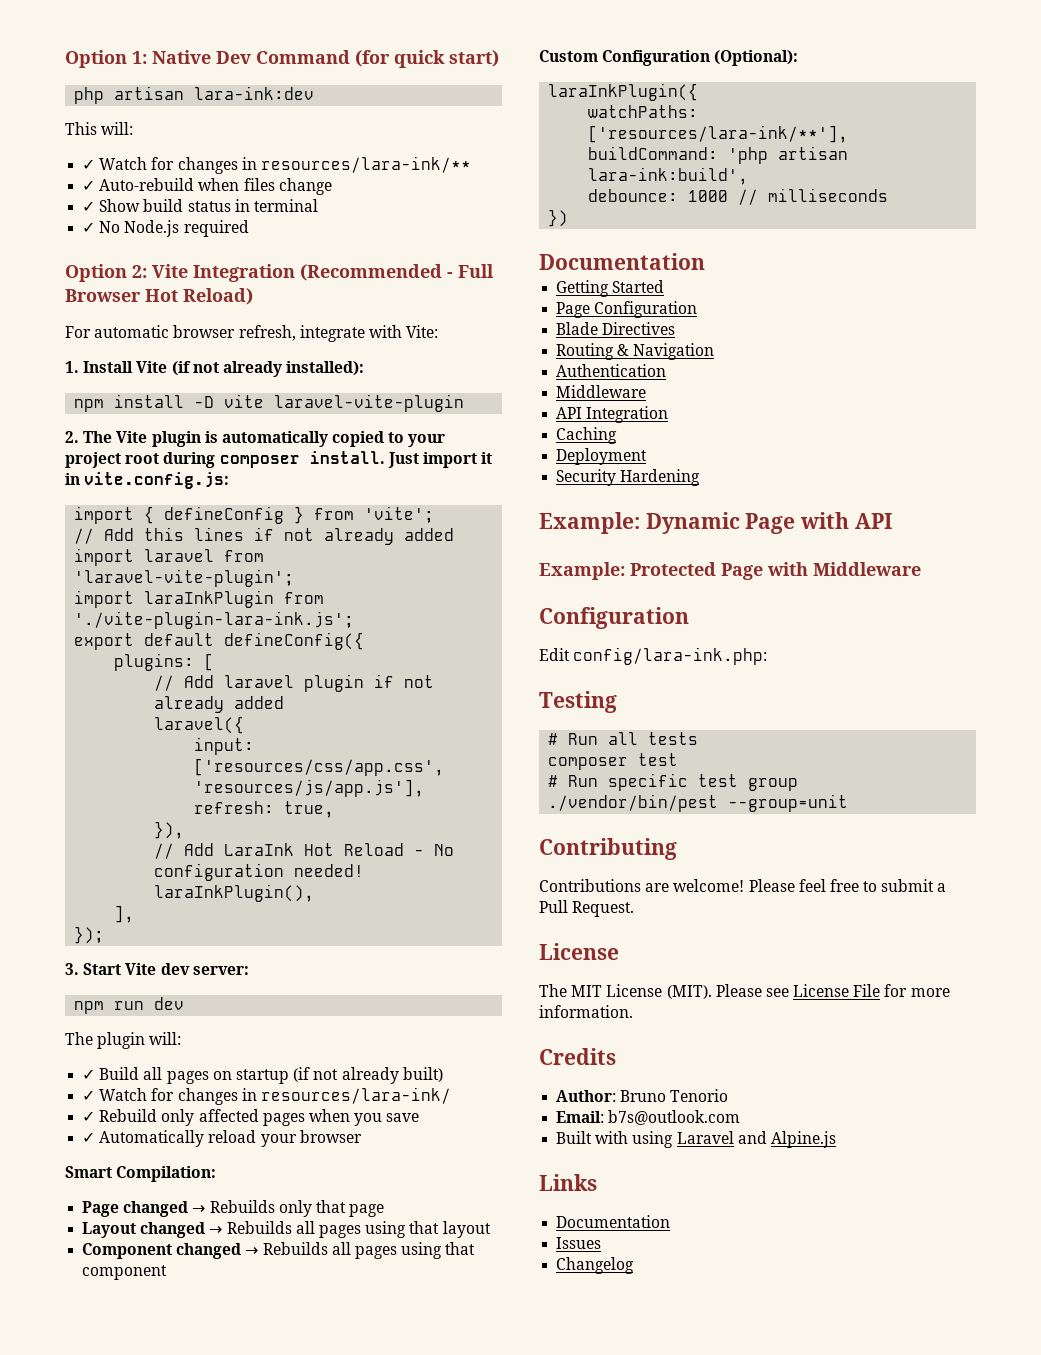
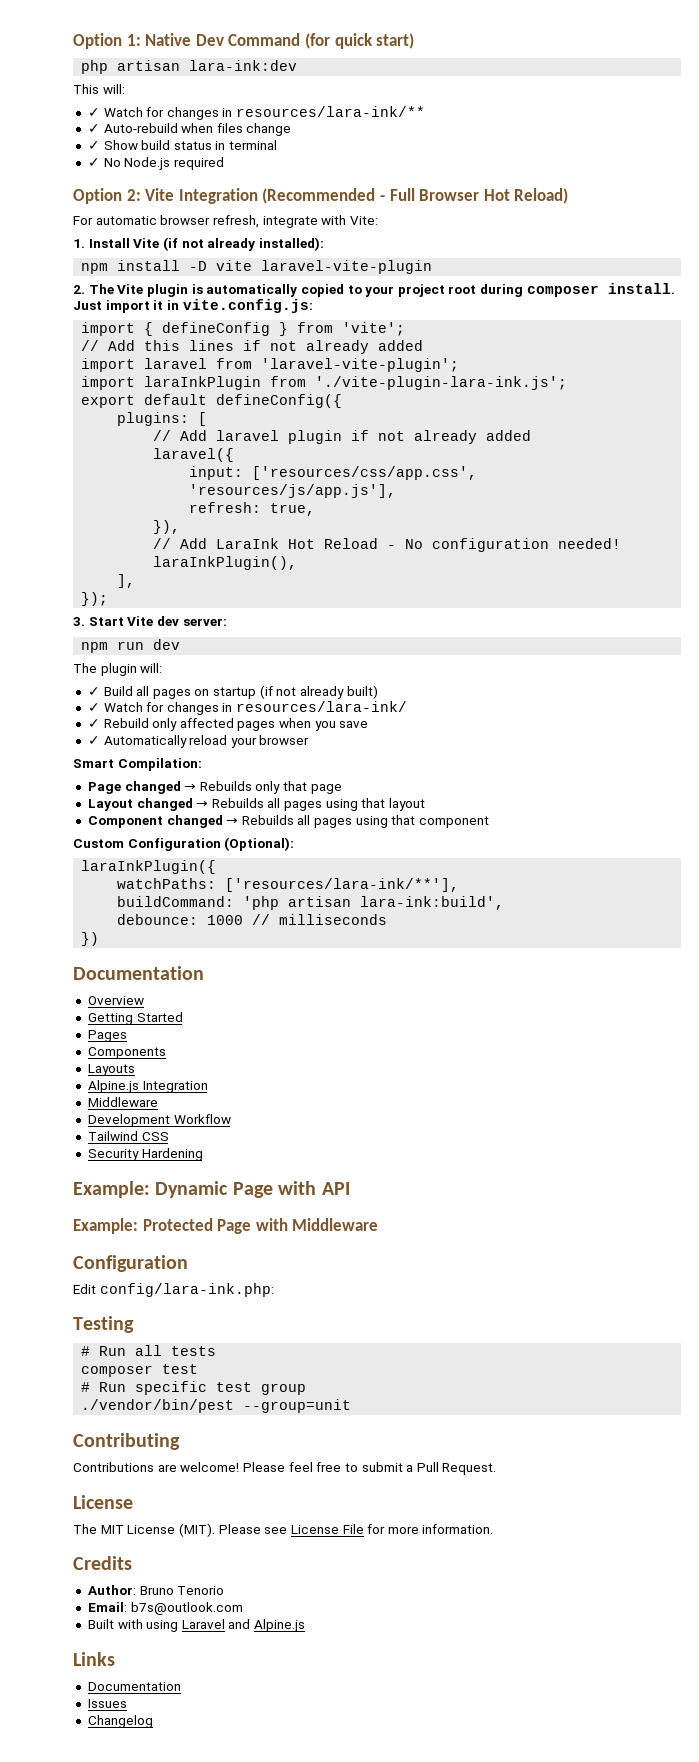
(705, 261) none -> [87,996,144,1005] // Overview
[556,301,698,318] [556,322,676,335] [556,343,715,360] [556,364,667,377] [556,385,647,398] [556,406,669,423] [556,427,618,444] [556,448,648,465] Page Configuration // Blade Directives // Routing & Navigation // Authentication // Middleware // API Integration // Caching // Deployment -> [87,1030,127,1042] [87,1047,166,1059] [87,1064,135,1076] [87,1080,208,1093] [87,1097,158,1107] [87,1114,231,1127] [87,1131,169,1141] Pages // Components // Layouts // Alpine.js Integration // Middleware // Development Workflow // Tailwind CSS

